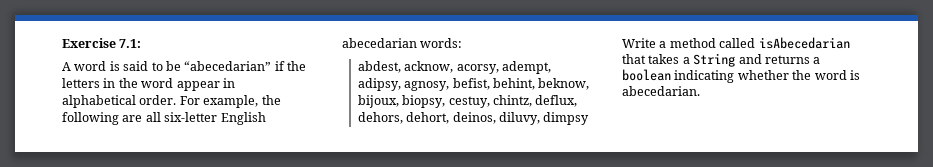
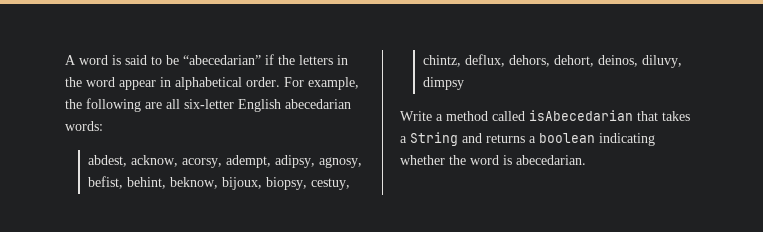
[62,38,142,48] Exercise 7.1: // -> (65, 60) none

